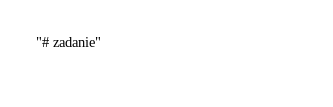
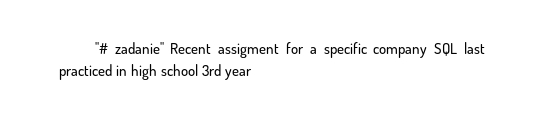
(101, 42) none -> [170,42,485,58] [59,64,253,80] Recent assigment for a specific company SQL last practiced in high school 3rd year

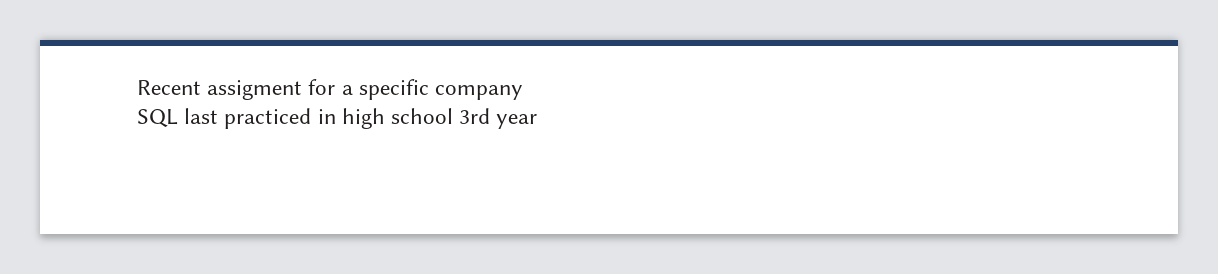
[94,42,164,54] "# zadanie" -> (137, 87) none
(428, 52) none -> (524, 92) //

